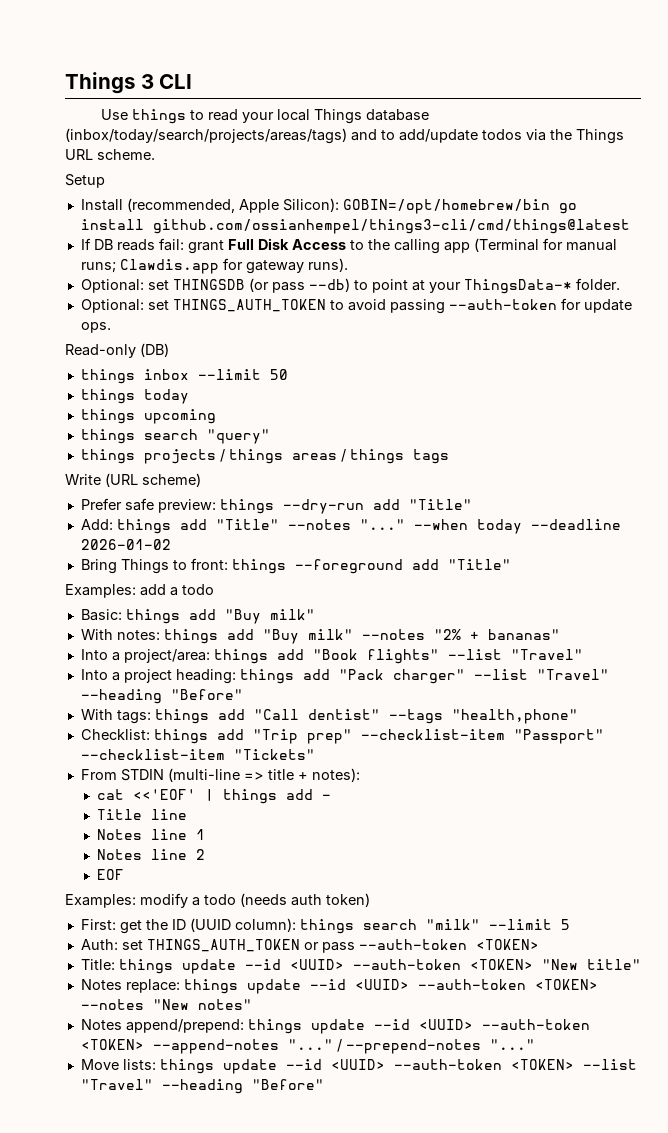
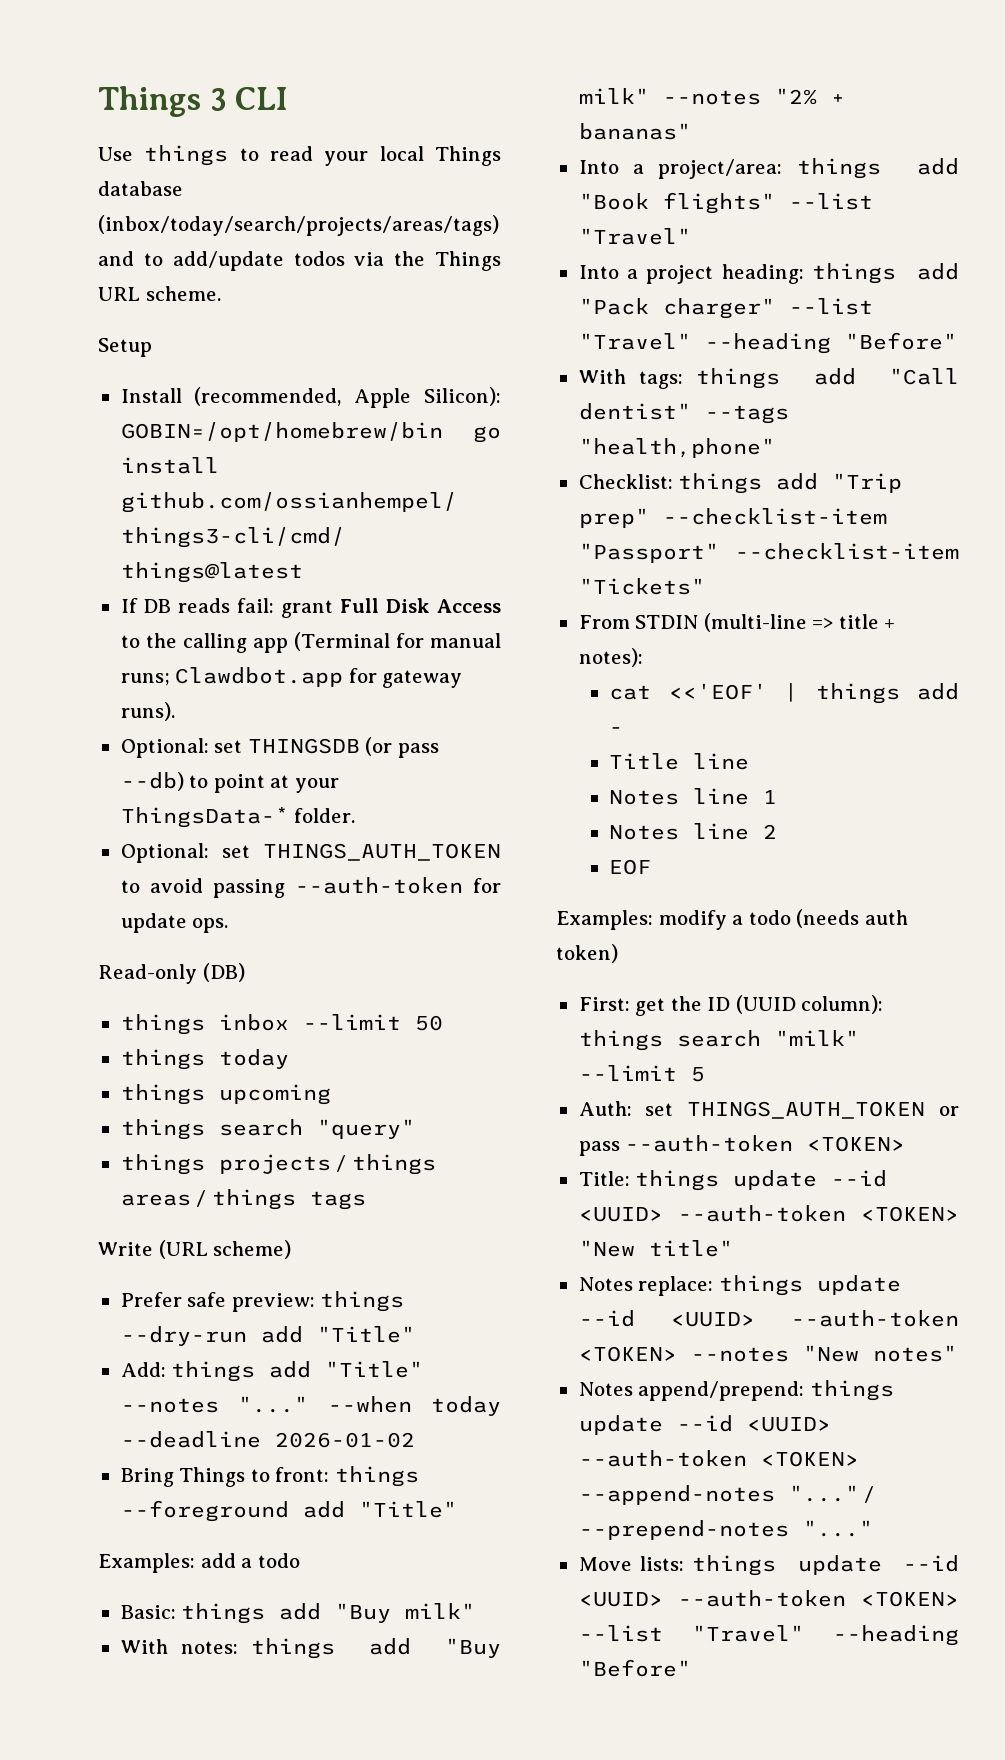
[119,259,219,274] Clawdis.app -> [175,667,344,687] Clawdbot.app

